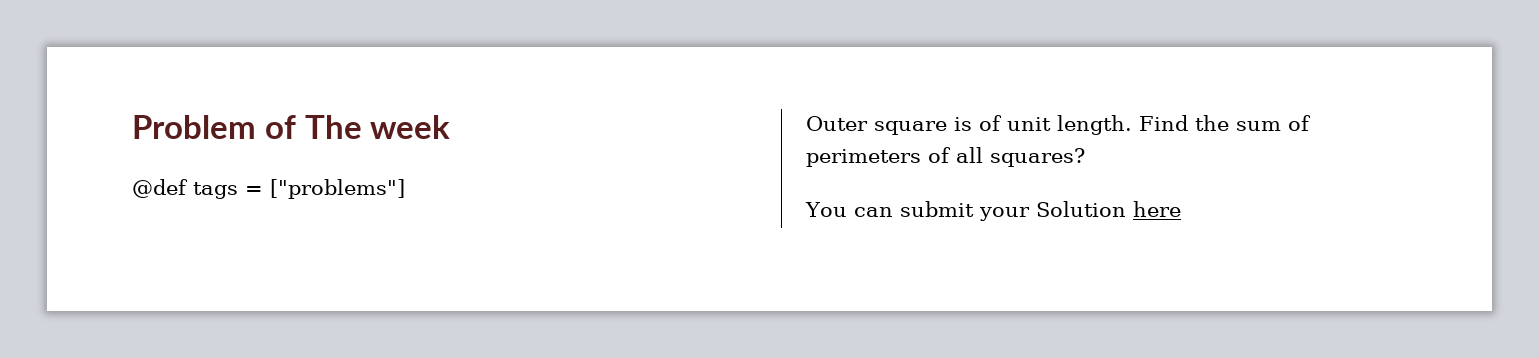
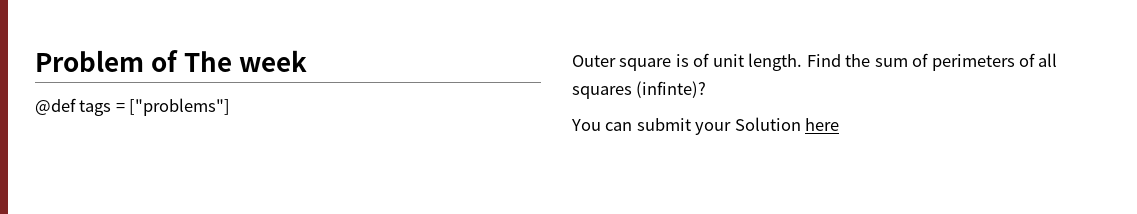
[990,148,1085,167] squares? -> [572,81,707,99] squares (infinte)?

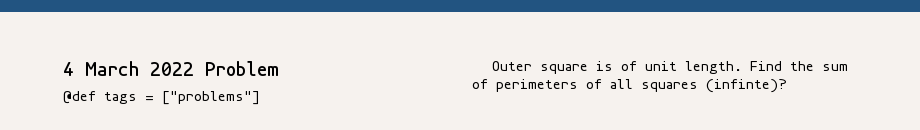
[35,50,308,72] Problem of The week -> [63,61,279,76] 4 March 2022 Problem
[571,117,840,135] // You can submit your Solution here -> (787, 86) none

